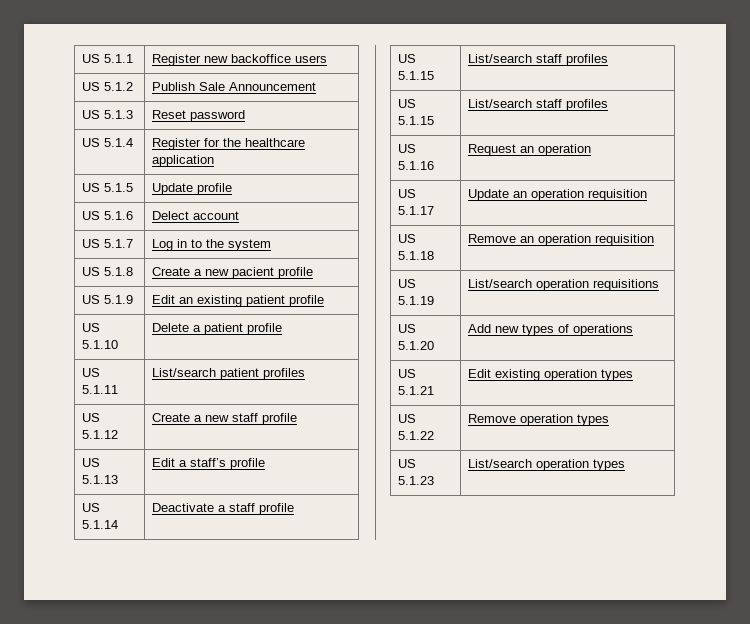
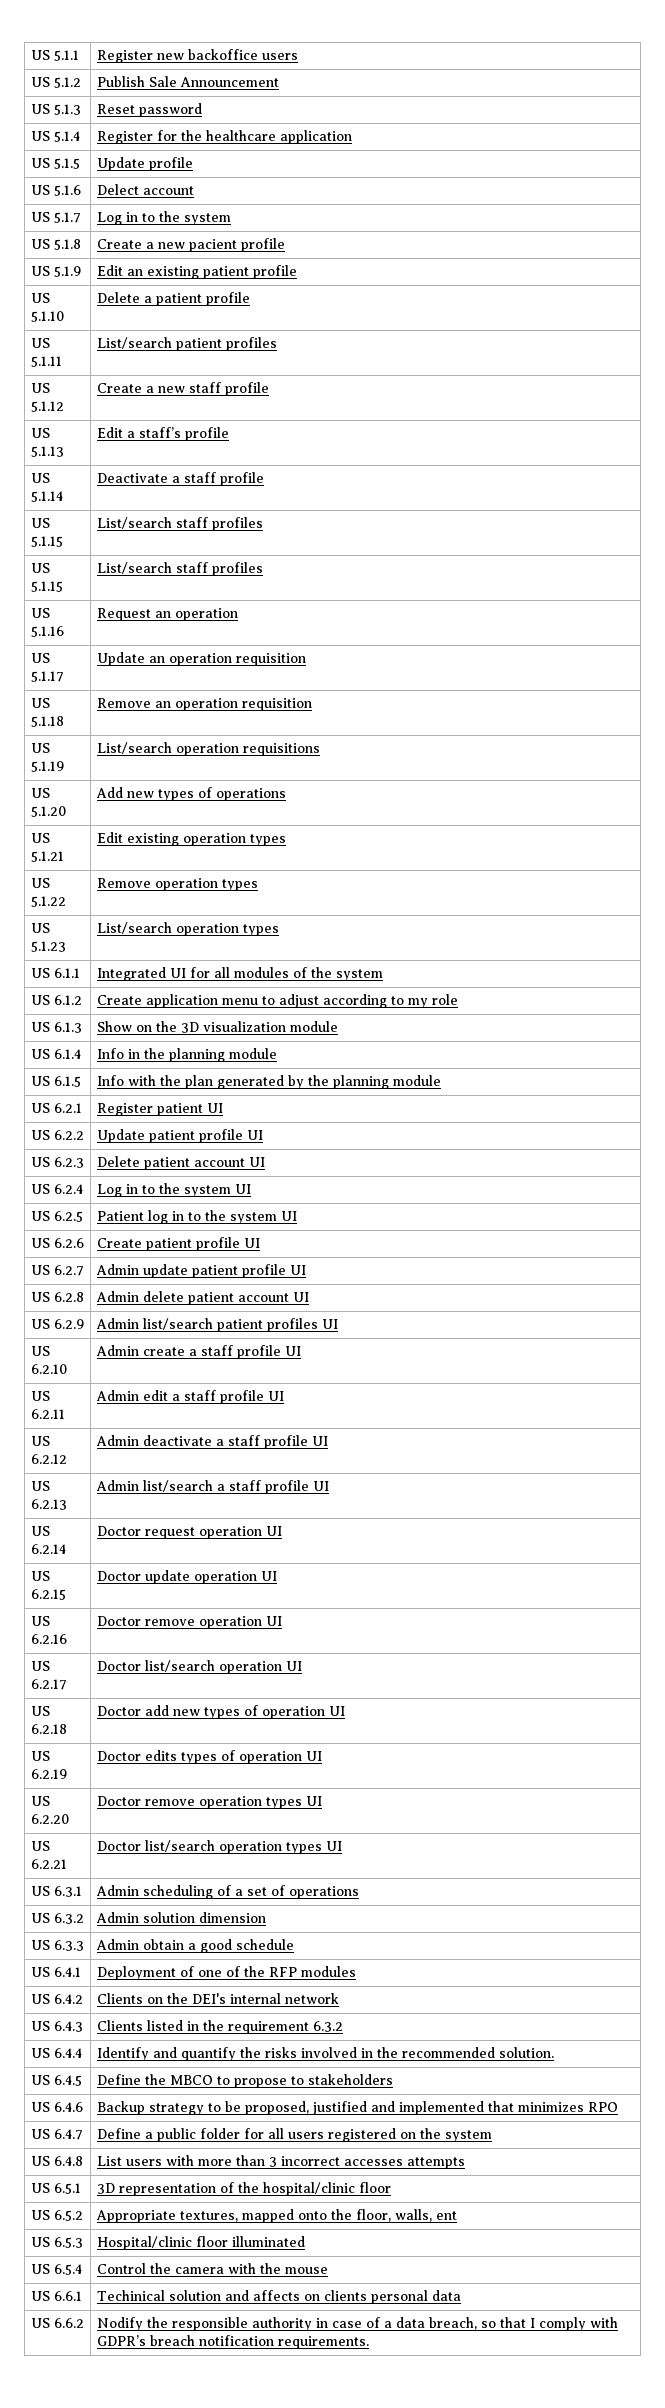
(625, 465) none -> [30,968,80,978] [96,967,383,981] [30,995,82,1005] [96,994,458,1008] [30,1022,82,1033] [96,1021,338,1033] [30,1049,81,1059] [96,1048,277,1062] [30,1076,81,1087] [96,1075,441,1089] [30,1103,82,1113] [96,1103,223,1116] [30,1130,84,1140] [96,1129,263,1143] [30,1157,84,1168] [96,1156,265,1170] [30,1184,83,1194] [96,1183,251,1197] [30,1211,83,1222] [96,1210,297,1224] [30,1238,84,1248] [96,1237,260,1251] [30,1265,84,1276] [95,1264,306,1278] [30,1292,84,1302] [95,1291,309,1305] [30,1319,84,1329] [95,1318,338,1332] [30,1346,50,1356] [30,1364,67,1374] [95,1345,301,1359] [30,1391,50,1401] [30,1409,65,1419] [95,1390,284,1404] [30,1436,50,1446] [30,1454,67,1464] [95,1435,328,1449] [30,1481,50,1491] [30,1499,67,1510] [95,1480,329,1494] [30,1526,50,1536] [30,1544,66,1554] [96,1526,282,1539] [30,1571,50,1581] [30,1589,66,1600] [96,1570,277,1584] [30,1616,50,1626] [30,1634,67,1644] [96,1616,282,1629] [30,1661,50,1671] [30,1679,67,1690] [96,1660,302,1674] [30,1706,50,1716] [30,1724,67,1734] [96,1705,345,1719] [30,1751,50,1761] [30,1769,67,1779] [96,1750,322,1764] [30,1796,50,1806] [30,1814,69,1824] [96,1796,322,1809] [30,1841,50,1851] [30,1859,67,1869] [96,1840,342,1854] [30,1886,82,1897] [95,1885,359,1899] [30,1913,84,1924] [95,1912,266,1923] [30,1940,84,1951] [95,1939,294,1953] [30,1967,81,1977] [96,1966,356,1980] [30,1994,83,2004] [96,1993,339,2004] [30,2021,83,2032] [96,2020,343,2034] [30,2048,82,2058] [96,2047,554,2061] [30,2075,82,2086] [96,2074,393,2088] [30,2102,83,2112] [96,2101,618,2115] [30,2129,83,2140] [96,2128,492,2142] [30,2156,83,2166] [96,2155,465,2169] [30,2183,81,2194] [96,2182,391,2196] [30,2210,83,2221] [95,2209,457,2223] [30,2237,83,2248] [96,2236,305,2250] [30,2264,82,2275] [96,2263,328,2274] [30,2291,82,2301] [96,2290,461,2304] [30,2318,84,2328] [96,2317,618,2331] [96,2335,369,2349] // US 6.1.1 | Integrated UI for all modules of the system // US 6.1.2 | Create application menu to adjust according to my role // US 6.1.3 | Show on the 3D visualization module // US 6.1.4 | Info in the planning module // US 6.1.5 | Info with the plan generated by the planning module // US 6.2.1 | Register patient UI // US 6.2.2 | Update patient profile UI // US 6.2.3 | Delete patient account UI // US 6.2.4 | Log in to the system UI // US 6.2.5 | Patient log in to the system UI // US 6.2.6 | Create patient profile UI // US 6.2.7 | Admin update patient profile UI // US 6.2.8 | Admin delete patient account UI // US 6.2.9 | Admin list/search patient profiles UI // US 6.2.10 | Admin create a staff profile UI // US 6.2.11 | Admin edit a staff profile UI // US 6.2.12 | Admin deactivate a staff profile UI // US 6.2.13 | Admin list/search a staff profile UI // US 6.2.14 | Doctor request operation UI // US 6.2.15 | Doctor update operation UI // US 6.2.16 | Doctor remove operation UI // US 6.2.17 | Doctor list/search operation UI // US 6.2.18 | Doctor add new types of operation UI // US 6.2.19 | Doctor edits types of operation UI // US 6.2.20 | Doctor remove operation types UI // US 6.2.21 | Doctor list/search operation types UI // US 6.3.1 | Admin scheduling of a set of operations // US 6.3.2 | Admin solution dimension // US 6.3.3 | Admin obtain a good schedule // US 6.4.1 | Deployment of one of the RFP modules // US 6.4.2 | Clients on the DEI's internal network // US 6.4.3 | Clients listed in the requirement 6.3.2 // US 6.4.4 | Identify and quantify the risks involved in the recommended solution. // US 6.4.5 | Define the MBCO to propose to stakeholders // US 6.4.6 | Backup strategy to be proposed, justified and implemented that minimizes RPO // US 6.4.7 | Define a public folder for all users registered on the system // US 6.4.8 | List users with more than 3 incorrect accesses attempts // US 6.5.1 | 3D representation of the hospital/clinic floor // US 6.5.2 | Appropriate textures, mapped onto the floor, walls, ent // US 6.5.3 | Hospital/clinic floor illuminated // US 6.5.4 | Control the camera with the mouse // US 6.6.1 | Techinical solution and affects on clients personal data // US 6.6.2 | Nodify the responsible authority in case of a data breach, so that I comply with GDPR’s breach notification requirements.

